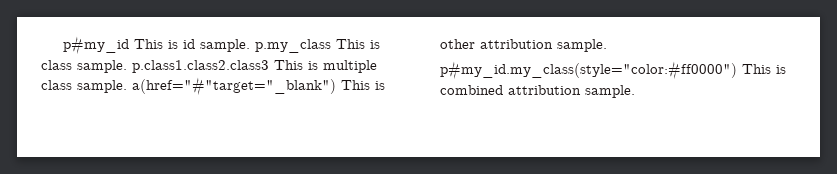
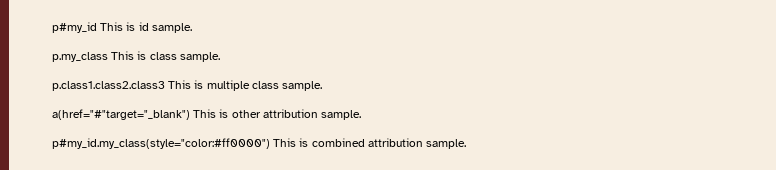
(250, 45) none -> (192, 28) //
(127, 66) none -> (220, 57) //
(127, 86) none -> (323, 86) //

